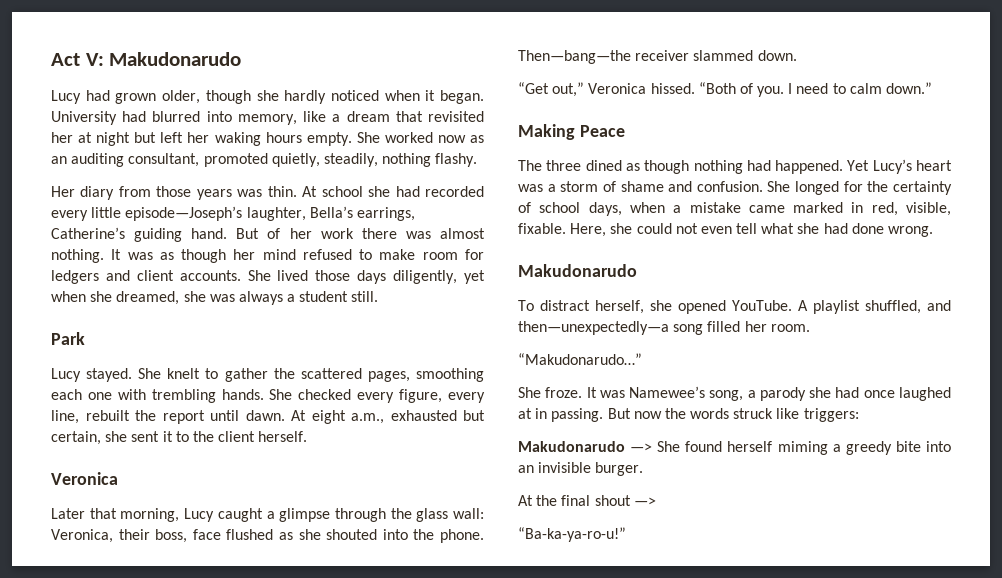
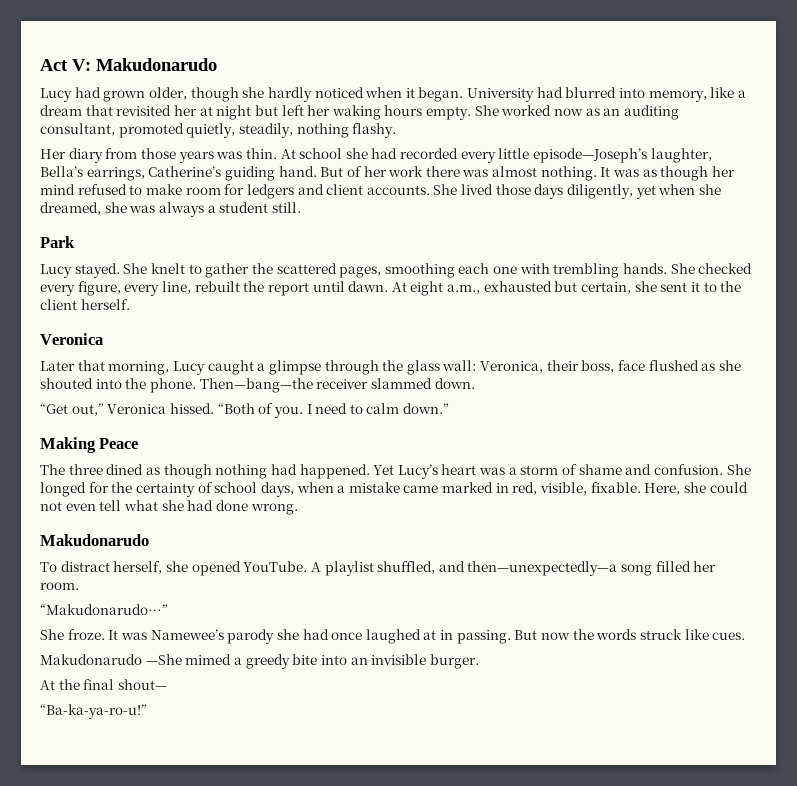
[709,390,756,401] song, a -> (224, 634) none
[803,408,859,422] [518,441,828,455] triggers: // Makudonarudo —> She found herself miming -> [712,632,746,640] [40,654,232,665] cues. // Makudonarudo —She mimed
[594,495,656,506] shout —> -> [117,679,167,690] shout—

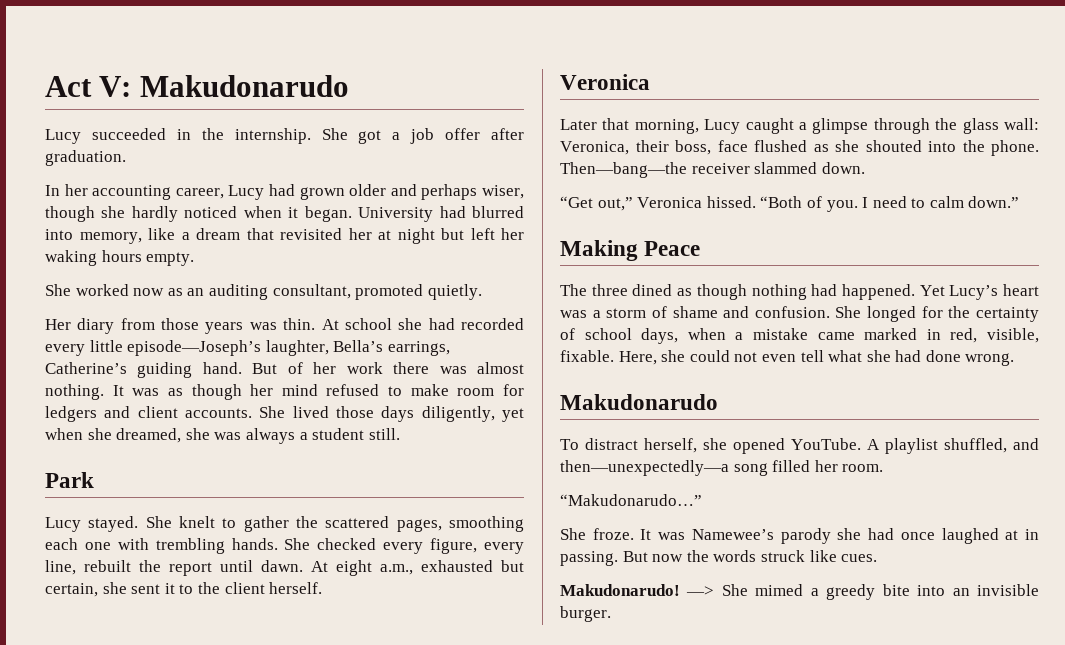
[74,87,187,102] had grown older, -> [91,128,524,144] [45,150,126,166] [45,184,524,200] succeeded in the internship. She got a job offer after graduation. // In her accounting career, Lucy had grown older and perhaps wiser,
(472, 113) none -> (195, 259) //
[186,123,397,138] quietly, steadily, nothing flashy. -> [427,284,482,300] quietly.
[40,654,182,665] Makudonarudo —She -> [560,584,748,596] Makudonarudo! —> She
[40,679,167,690] [40,704,147,719] // At the final shout— // “Ba-ka-ya-ro-u!” -> (611, 614) none

